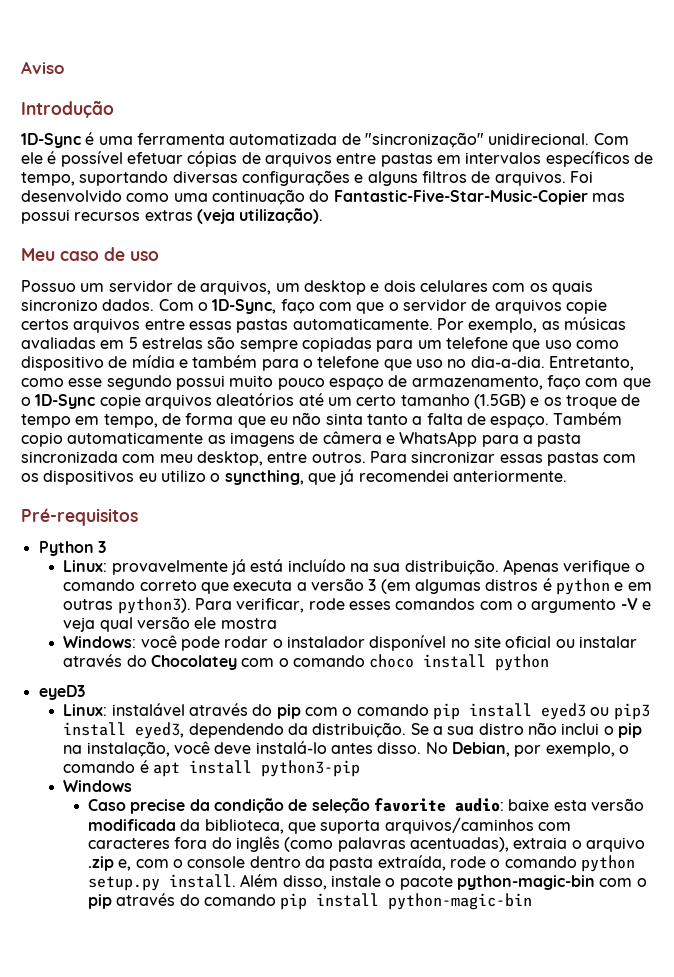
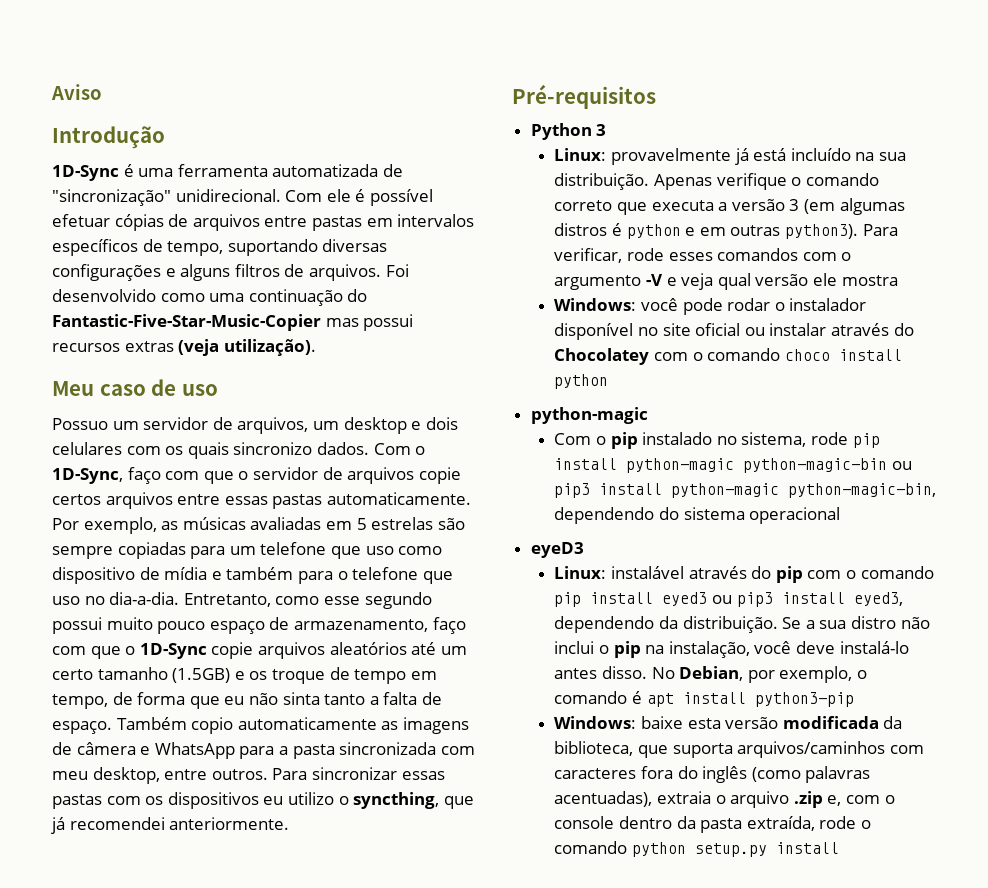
(550, 662) none -> [530,407,648,424] [554,432,880,449] [554,458,913,473] [554,483,937,498] [554,507,841,524] // python-magic // Com o pip instalado no sistema, rode pip install python-magic python-magic-bin ou pip3 install python-magic python-magic-bin, dependendo do sistema operacional
[63,780,133,792] [88,798,504,814] Windows // Caso precise da condição de seleção favorite audio: -> [554,716,637,729] Windows:
[169,874,647,890] [88,893,533,910] install. Além disso, instale o pacote python-magic-bin com o pip através do comando pip install python-magic-bin -> [776,842,840,854] install

